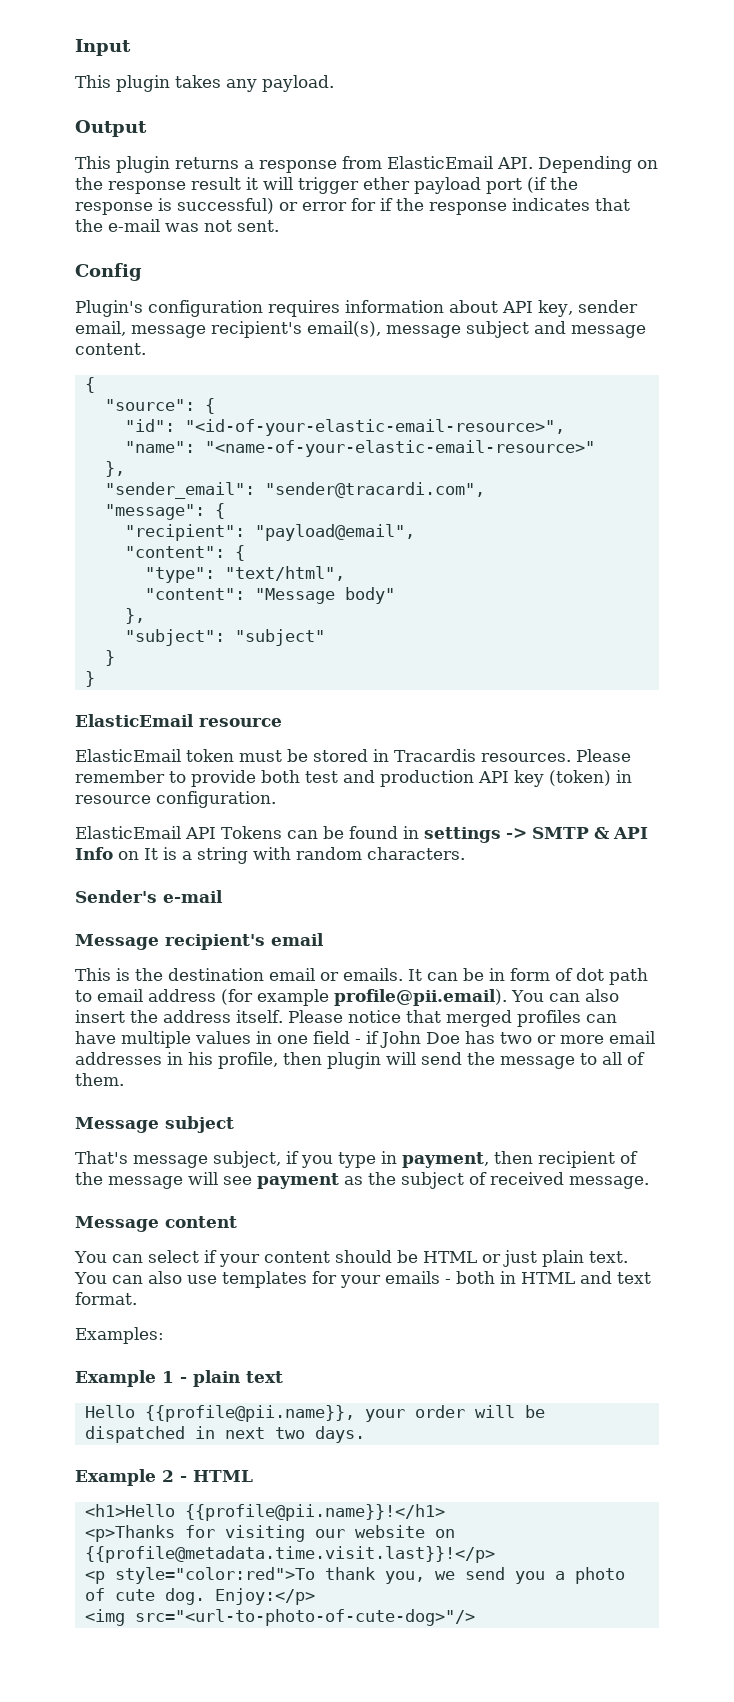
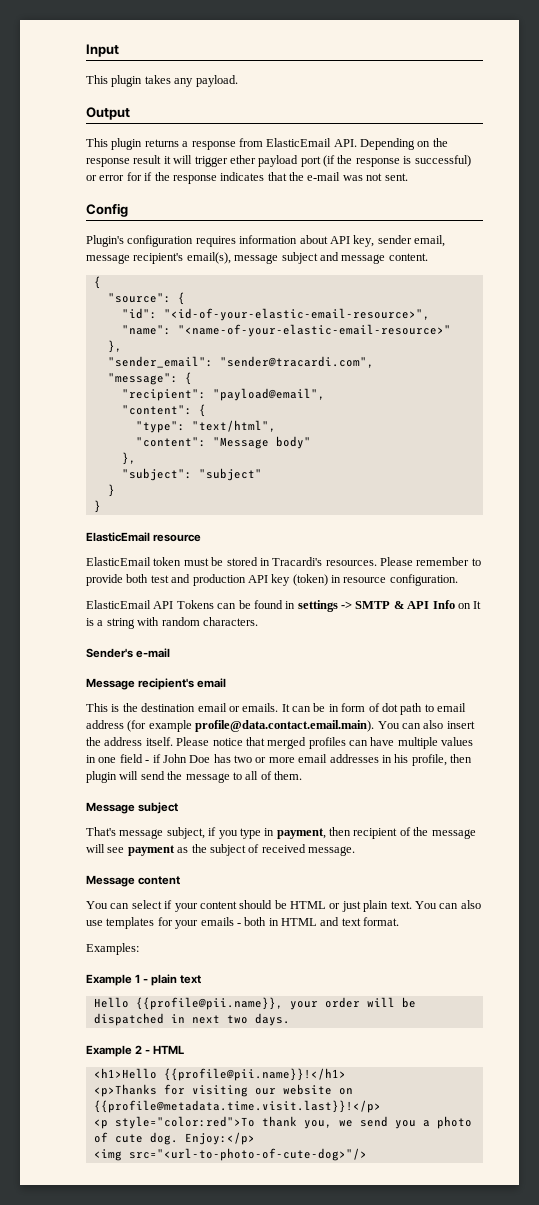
[394,749,476,762] Tracardis -> [272,557,323,566] Tracardi's
[334,989,507,1006] profile@pii.email). -> [195,720,375,732] profile@data.contact.email.main).

